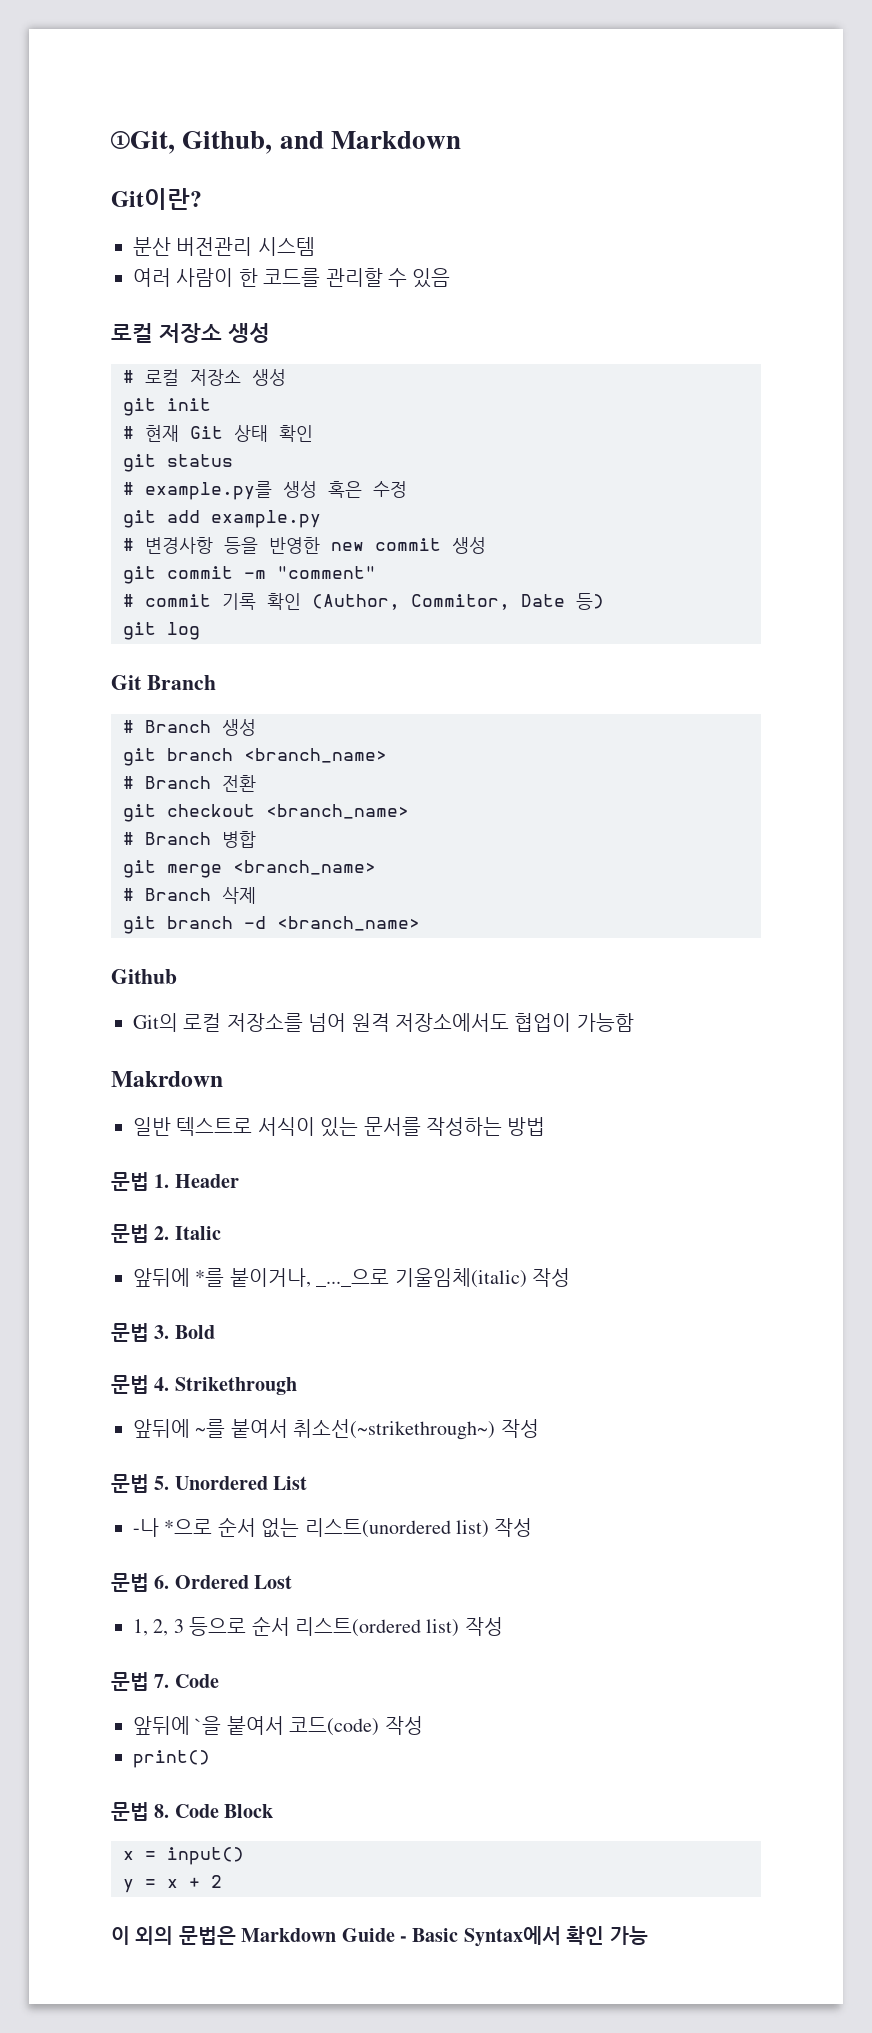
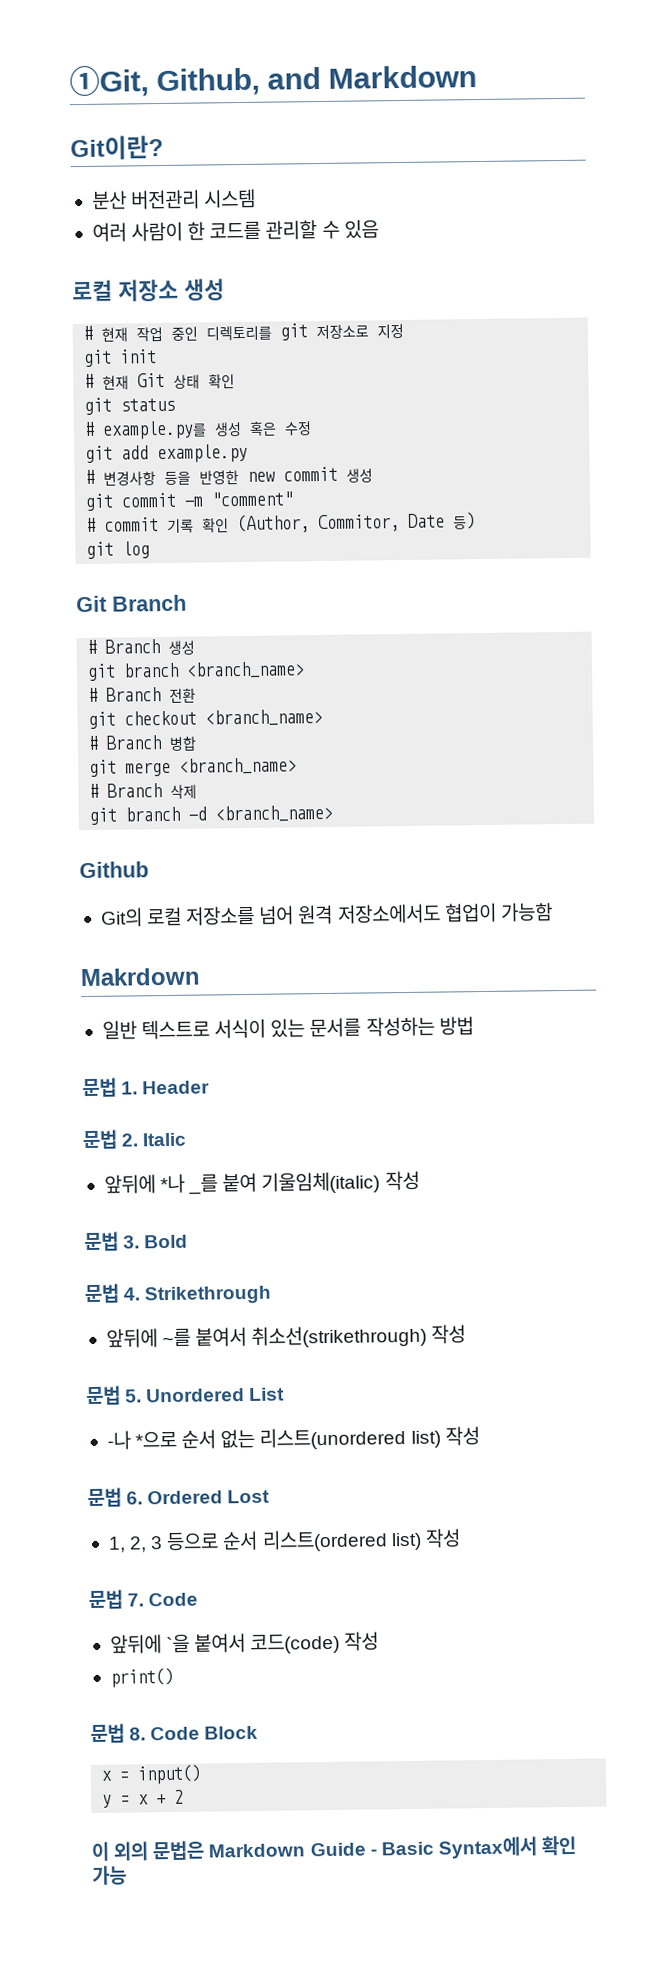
[145,369,286,386] 로컬 저장소 생성 -> [101,323,405,342] 현재 작업 중인 디렉토리를 git 저장소로 지정
[195,1268,390,1287] *를 붙이거나, _..._으로 -> [160,1172,258,1195] *나 _를 붙여
[293,1419,496,1440] 취소선(~strikethrough~) -> [251,1324,428,1348] 취소선(strikethrough)

